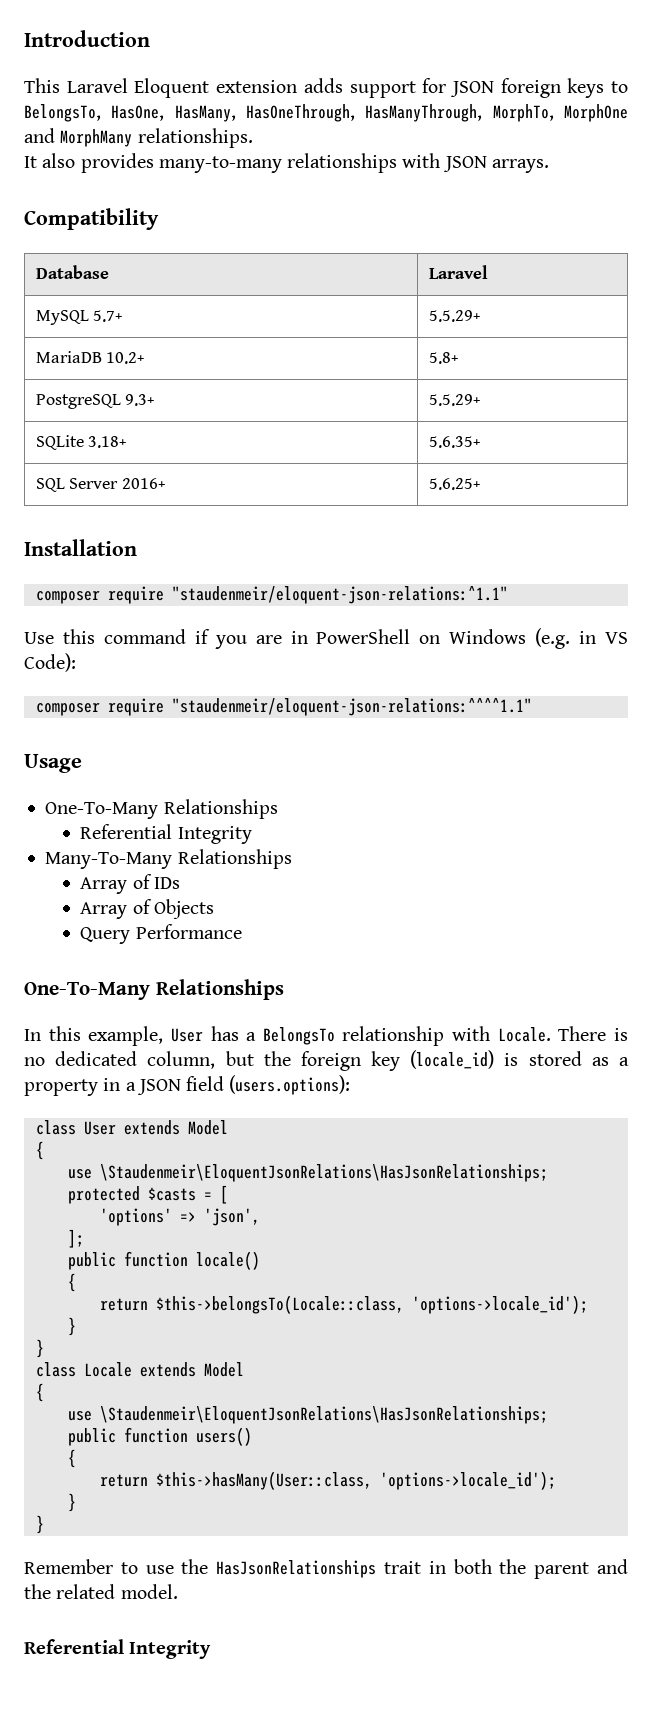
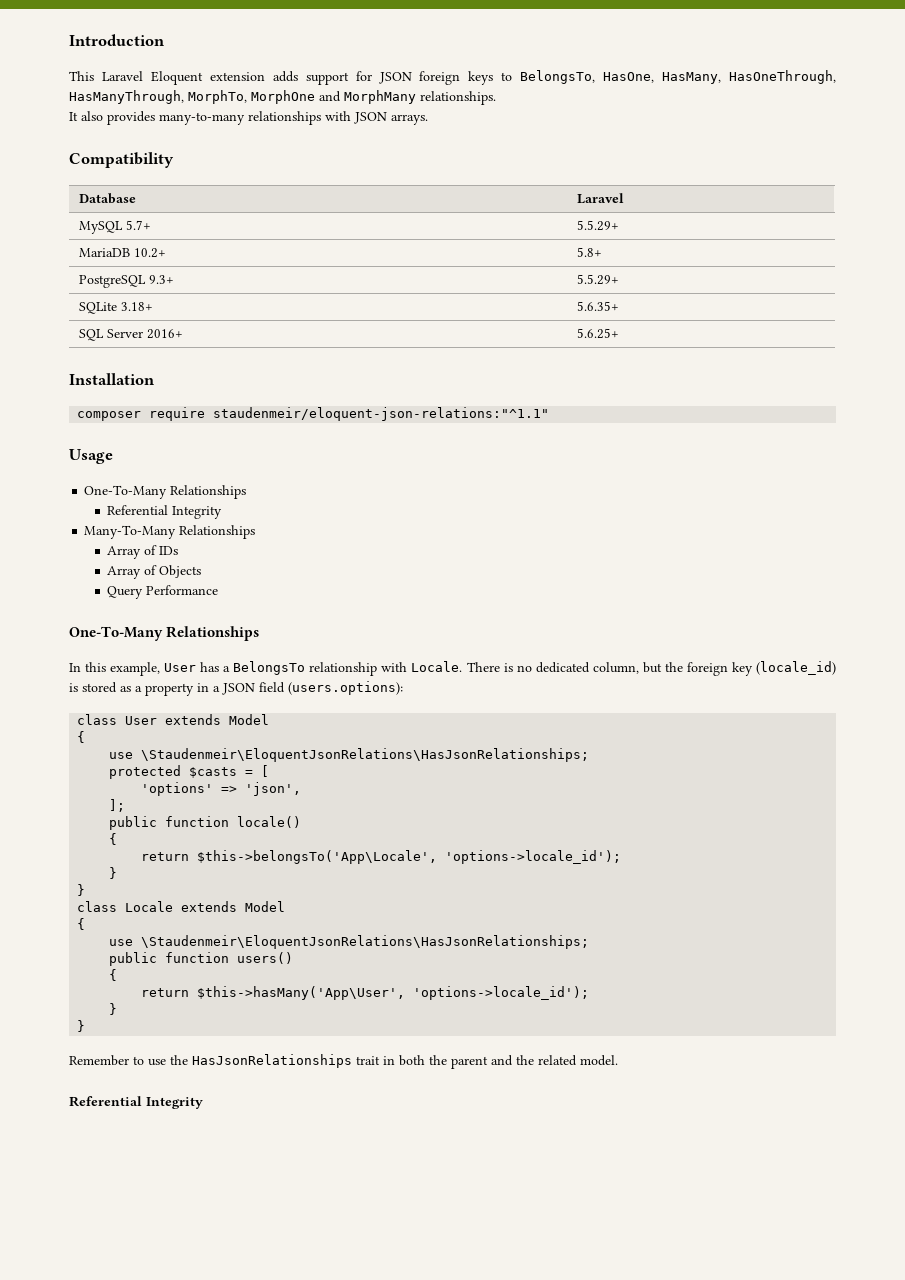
[171,586,508,604] [24,628,628,649] [24,653,76,672] [35,698,532,716] "staudenmeir/eloquent-json-relations:^1.1" // Use this command if you are in PowerShell on Windows (e.g. in VS Code): // composer require "staudenmeir/eloquent-json-relations:^^^^1.1" -> [213,407,550,421] staudenmeir/eloquent-json-relations:"^1.1"
[155,1295,404,1314] $this->belongsTo(Locale::class, -> [197,850,438,864] $this->belongsTo('App\Locale',
[155,1471,372,1490] $this->hasMany(User::class, -> [197,986,406,1000] $this->hasMany('App\User',

